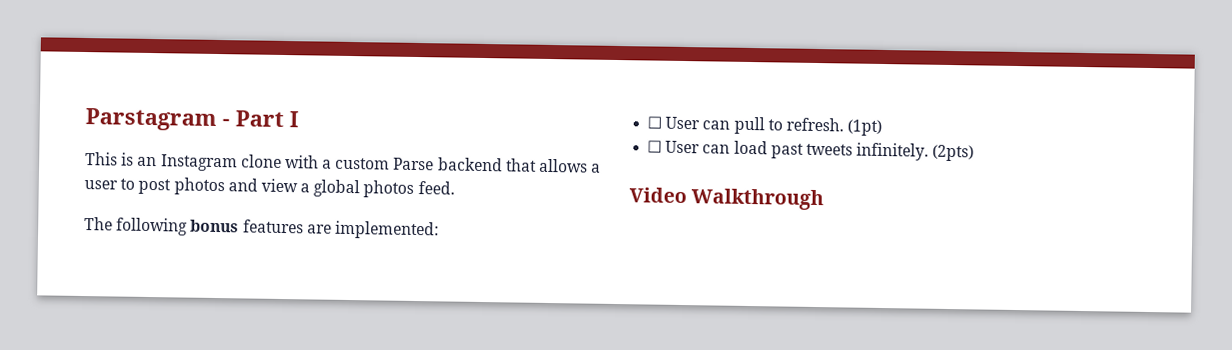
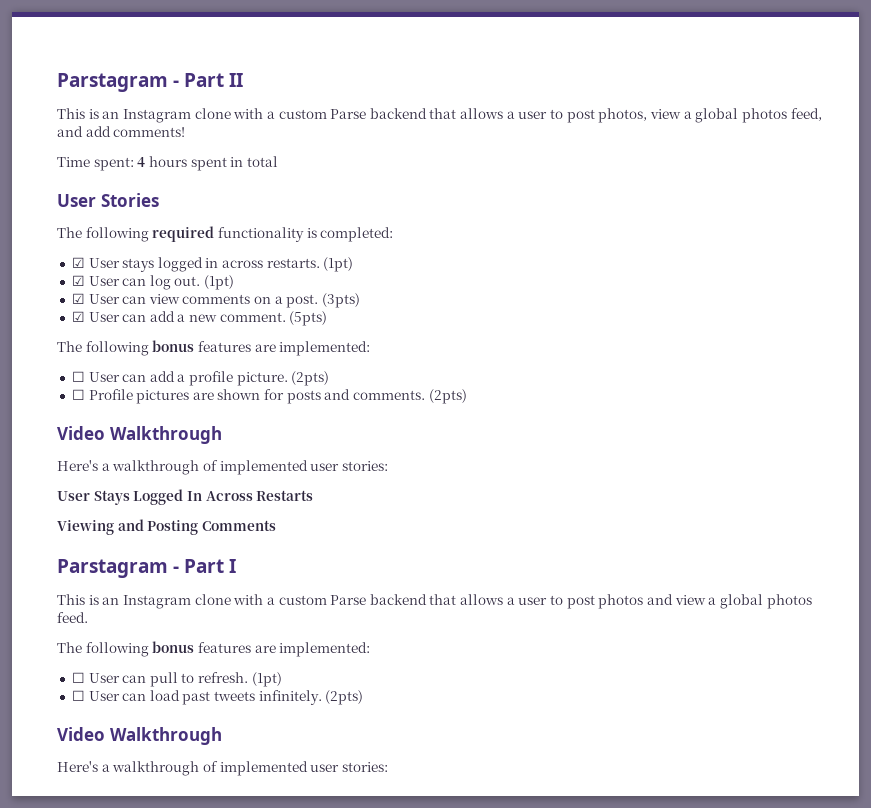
[85,108,284,132] Parstagram - Part -> [57,73,244,92] [57,108,822,123] [57,126,186,137] [57,156,278,171] [57,193,159,207] [57,226,394,242] [71,257,354,272] [71,275,235,290] [71,293,361,308] [71,311,328,326] [57,340,371,356] [71,371,330,386] [71,389,467,404] [57,426,222,444] [57,460,388,475] [57,489,314,505] [57,519,276,535] [57,559,225,578] Parstagram - Part II // This is an Instagram clone with a custom Parse backend that allows a user to post photos, view a global photos feed, and add comments! // Time spent: 4 hours spent in total // User Stories // The following required functionality is completed: // ☑ User stays logged in across restarts. (1pt) // ☑ User can log out. (1pt) // ☑ User can view comments on a post. (3pts) // ☑ User can add a new comment. (5pts) // The following bonus features are implemented: // ☐ User can add a profile picture. (2pts) // ☐ Profile pictures are shown for posts and comments. (2pts) // Video Walkthrough // Here's a walkthrough of implemented user stories: // User Stays Logged In Across Restarts // Viewing and Posting Comments // Parstagram - Part
(825, 199) none -> [57,761,388,776] // Here's a walkthrough of implemented user stories:

